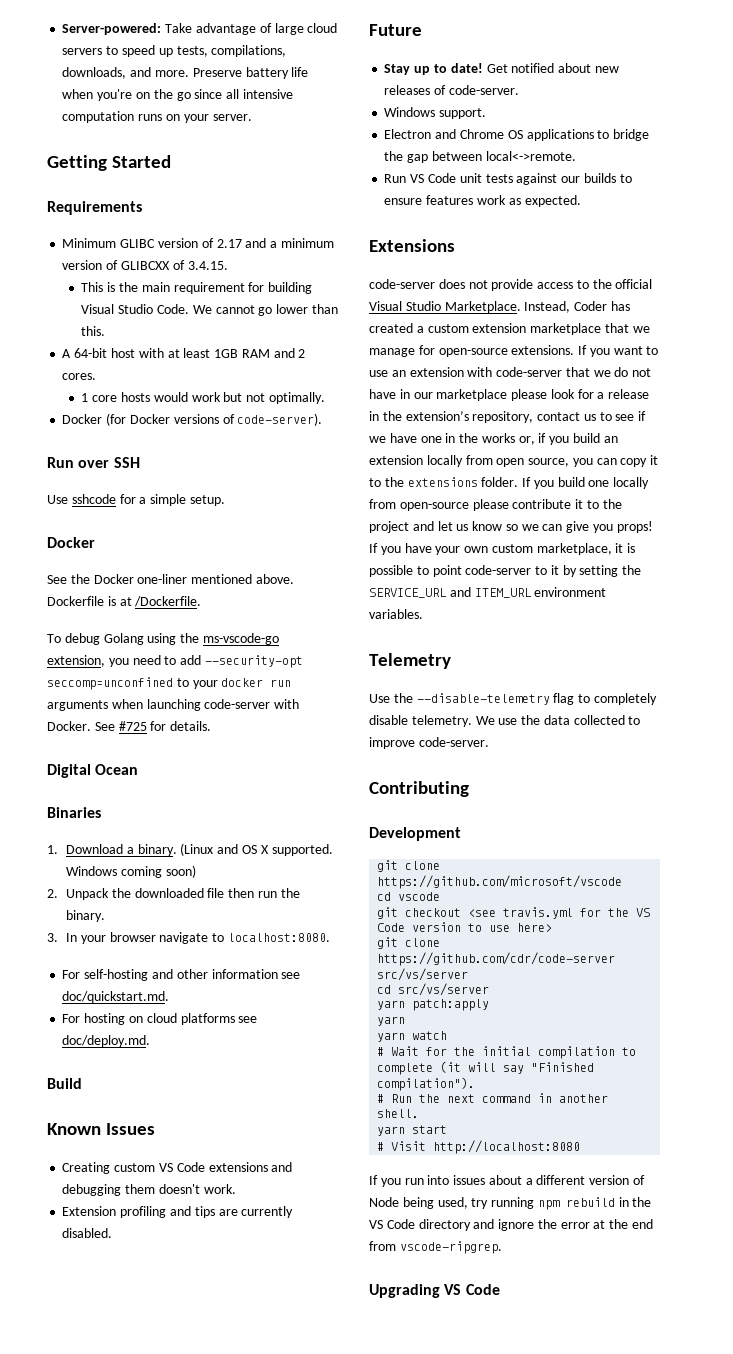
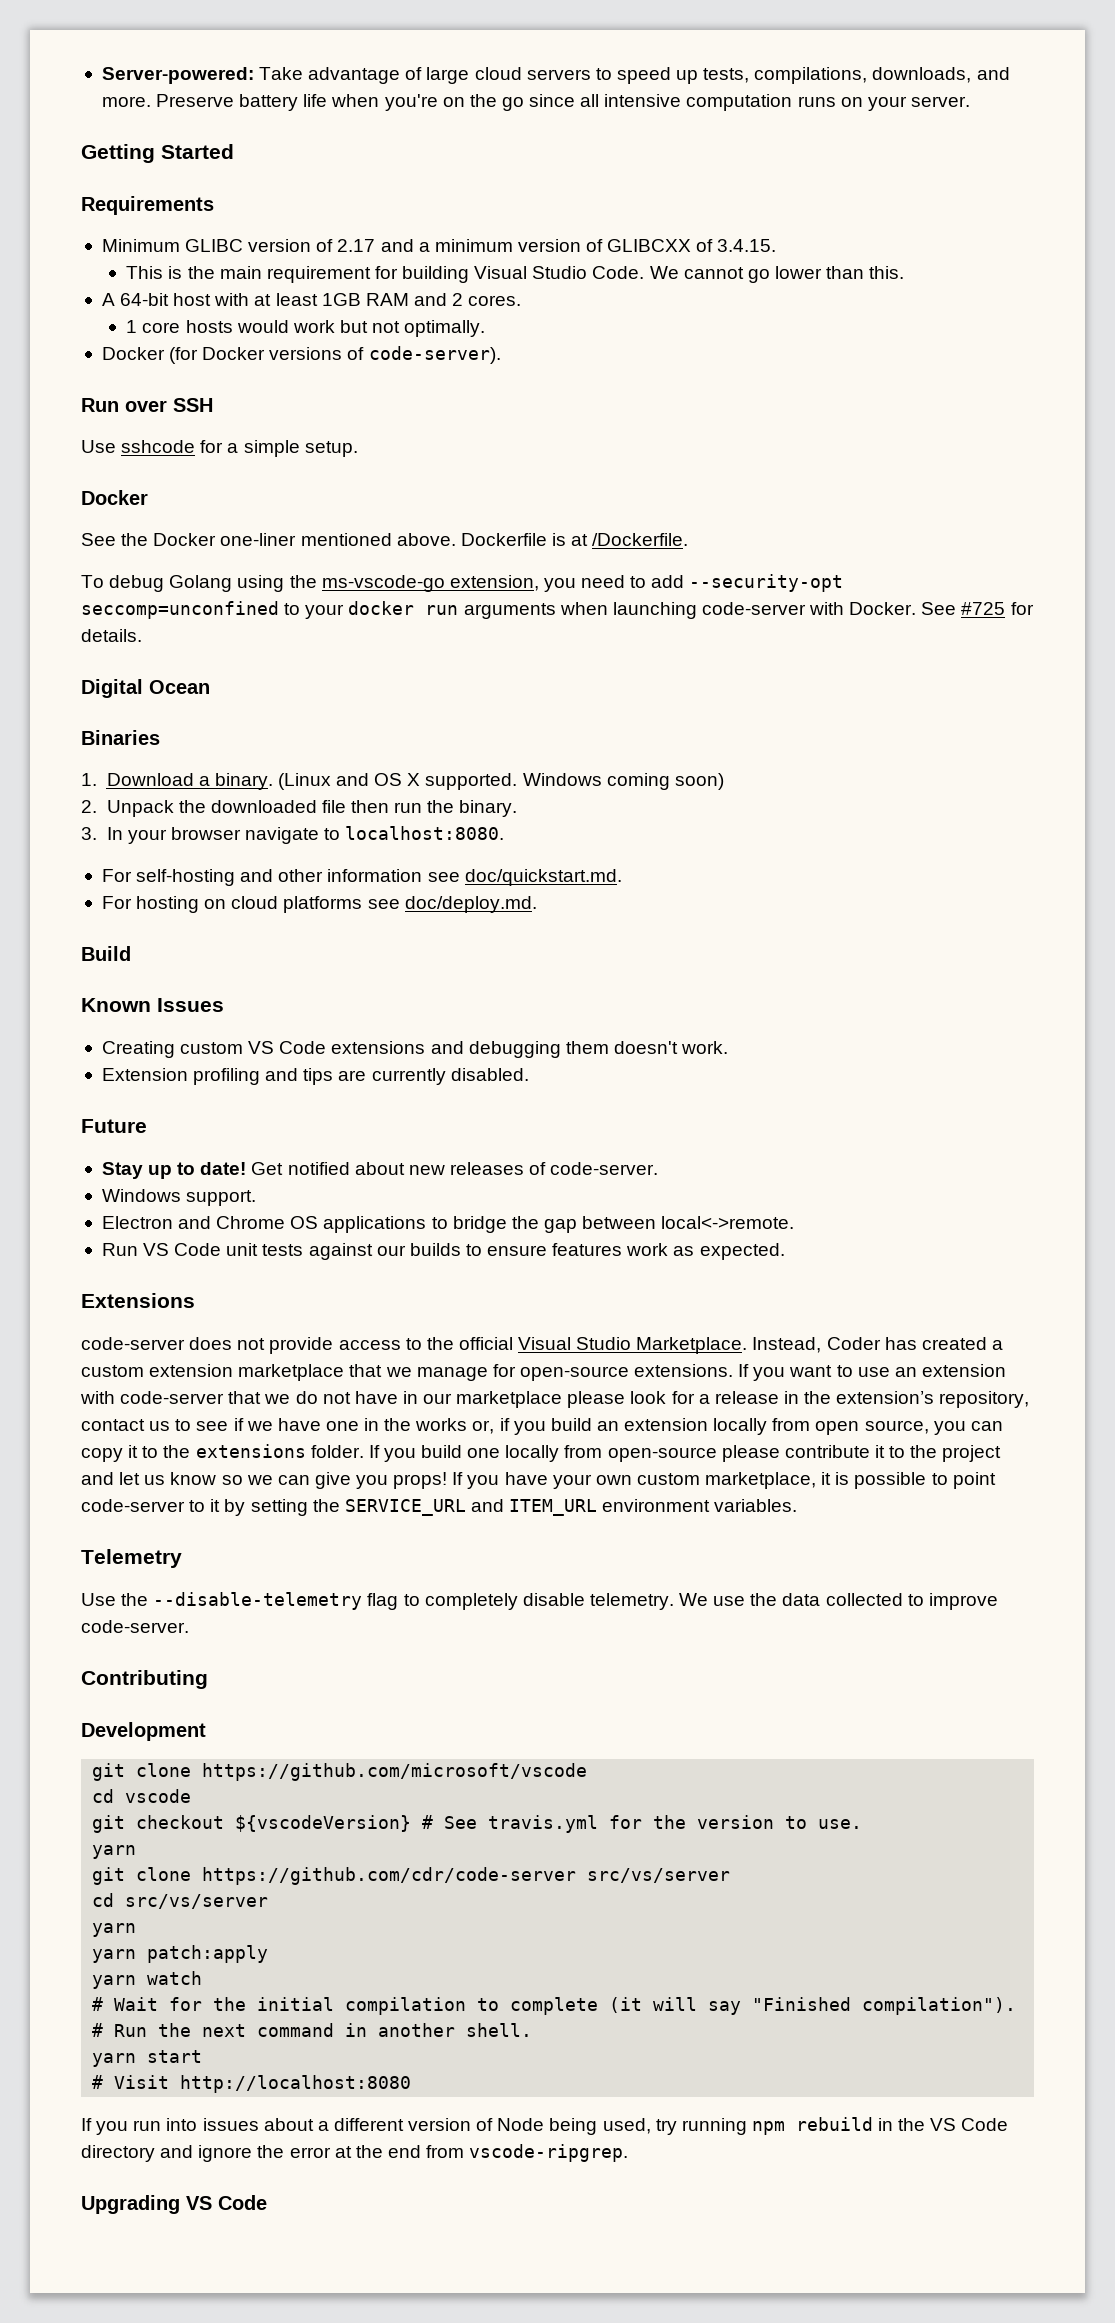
[468,907,651,919] [377,922,553,932] <see travis.yml for the VS Code version to use here> -> [235,1815,863,1833] [92,1845,137,1859] ${vscodeVersion} # See travis.yml for the version to use. // yarn
[412,999,490,1011] [377,1016,406,1026] patch:apply // yarn -> [92,1945,269,1963] // yarn patch:apply

